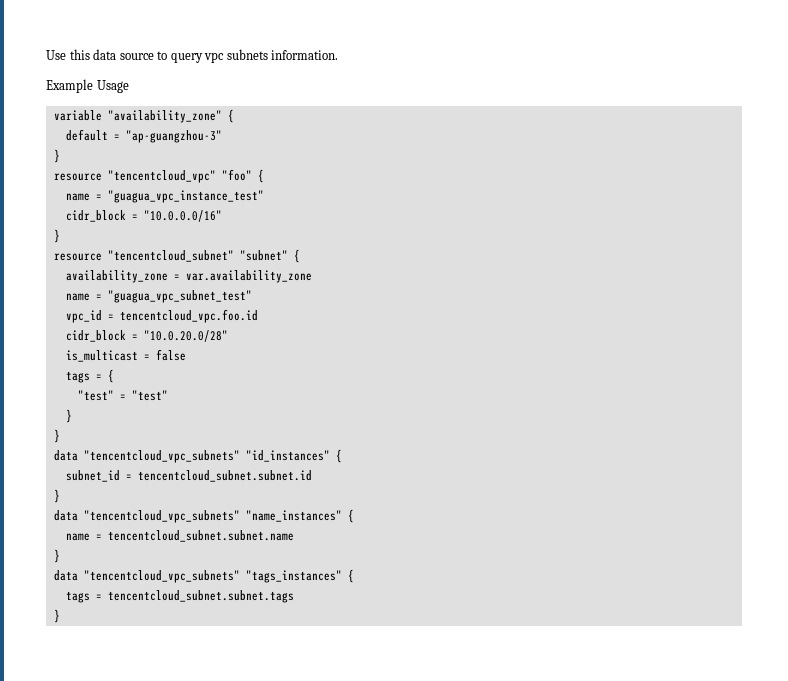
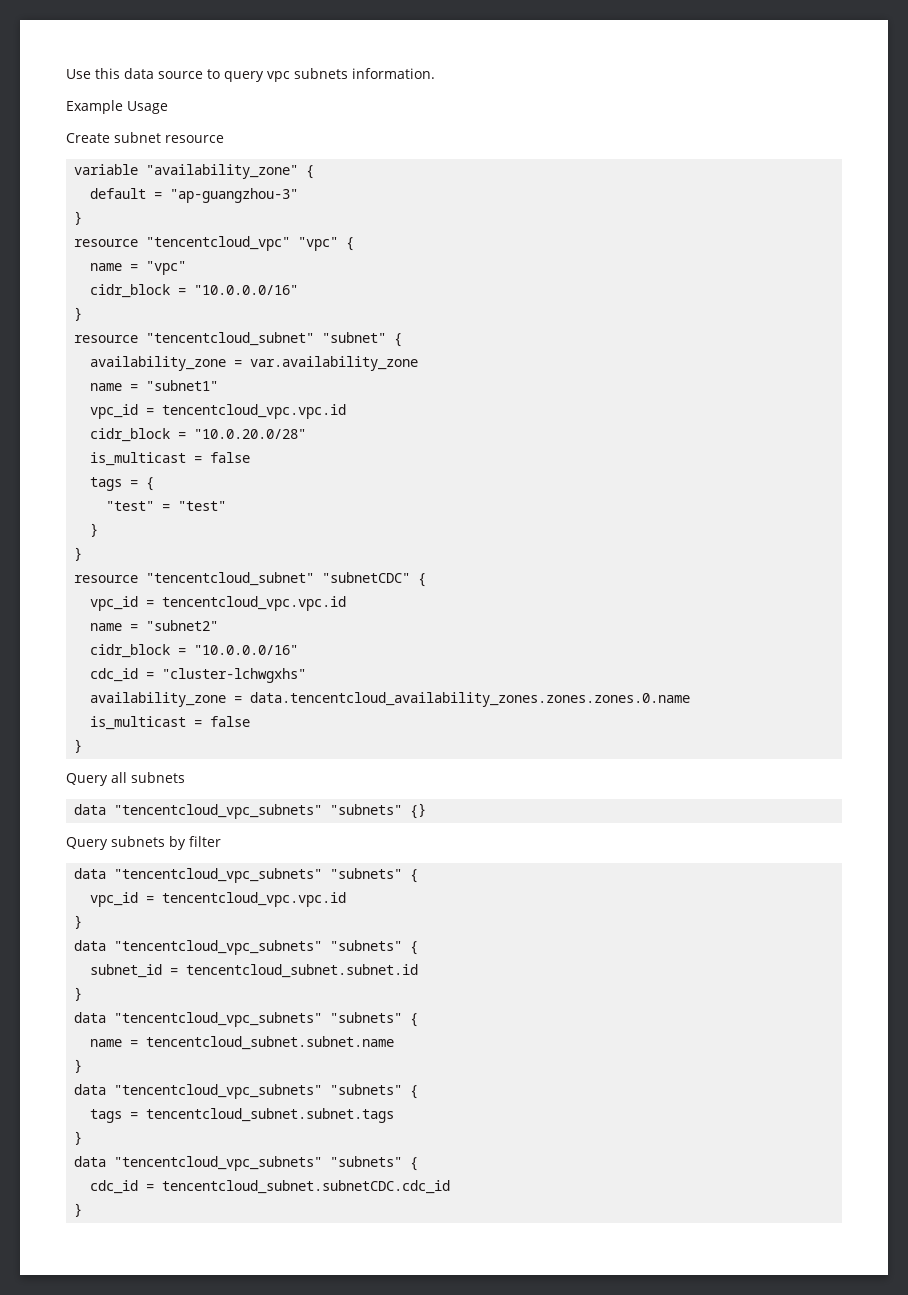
(129, 86) none -> [66,132,224,143] // Create subnet resource
[221,169,264,183] [65,190,264,203] "foo" { // name = "guagua_vpc_instance_test" -> [298,237,355,251] [90,261,187,275] "vpc" { // name = "vpc"
[107,290,252,303] [65,309,258,323] "guagua_vpc_subnet_test" // vpc_id = tencentcloud_vpc.foo.id -> [146,380,219,391] [90,404,347,419] "subnet1" // vpc_id = tencentcloud_vpc.vpc.id
[53,450,330,463] data "tencentcloud_vpc_subnets" "id_instances" -> [74,572,427,587] [90,596,347,611] [90,620,219,631] [90,644,299,658] [90,668,307,683] [90,692,691,707] [90,716,251,730] [74,739,83,753] [66,772,185,786] [74,803,427,819] [66,836,221,850] [74,868,419,883] [90,892,347,907] [74,915,83,929] [74,940,403,955] resource "tencentcloud_subnet" "subnetCDC" { // vpc_id = tencentcloud_vpc.vpc.id // name = "subnet2" // cidr_block = "10.0.0.0/16" // cdc_id = "cluster-lchwgxhs" // availability_zone = data.tencentcloud_availability_zones.zones.zones.0.name // is_multicast = false // } // Query all subnets // data "tencentcloud_vpc_subnets" "subnets" {} // Query subnets by filter // data "tencentcloud_vpc_subnets" "subnets" { // vpc_id = tencentcloud_vpc.vpc.id // } // data "tencentcloud_vpc_subnets" "subnets"
[245,510,342,522] "name_instances" -> [330,1012,403,1023] "subnets"
[245,570,342,583] "tags_instances" -> [330,1084,403,1095] "subnets"
(60, 616) none -> [74,1156,419,1171] [90,1180,451,1194] [74,1203,83,1217] // data "tencentcloud_vpc_subnets" "subnets" { // cdc_id = tencentcloud_subnet.subnetCDC.cdc_id // }

